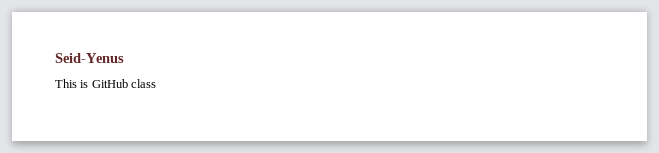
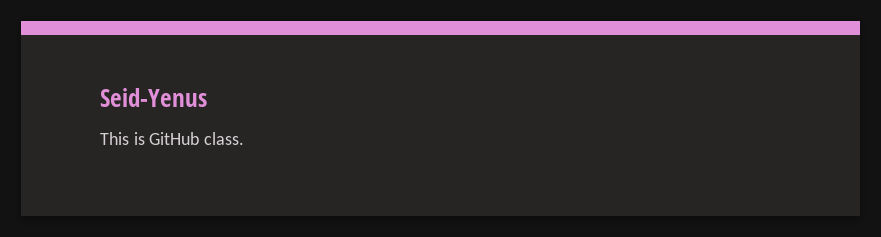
[131,79,157,88] class -> [204,132,245,145] class.

